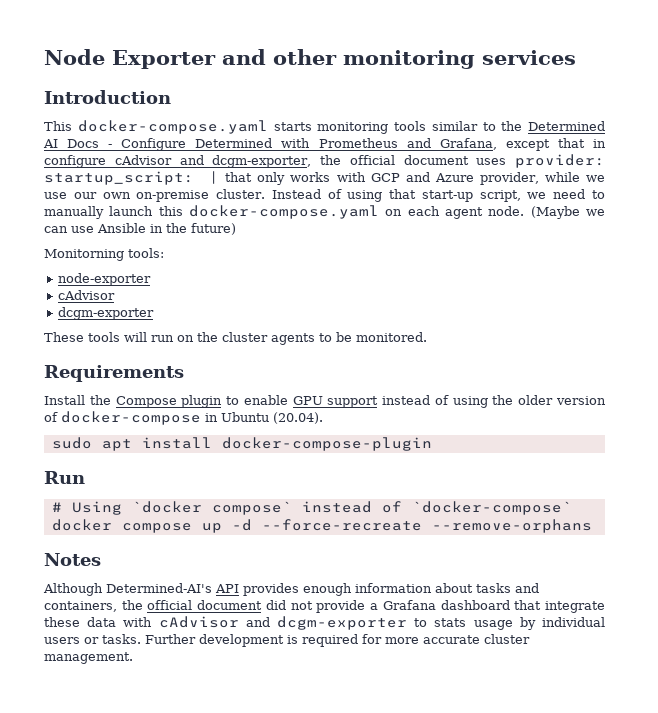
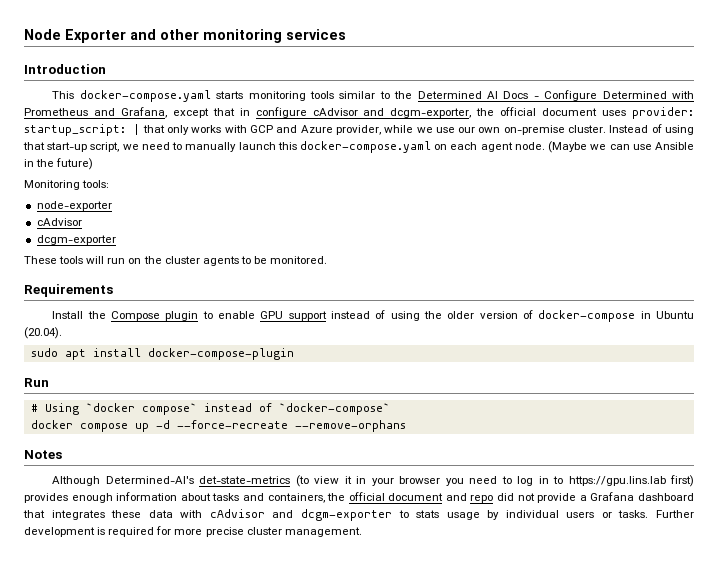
[44,249,124,261] Monitorning -> [24,180,80,190] Monitoring
[215,584,239,593] API -> [199,475,694,487] det-state-metrics (to view it in your browser you need to log in to https://gpu.lins.lab first)
(263, 605) none -> [445,493,494,503] and repo
[545,601,606,613] integrate -> [51,510,105,520] integrates
[423,635,480,644] accurate -> [205,527,244,537] precise

